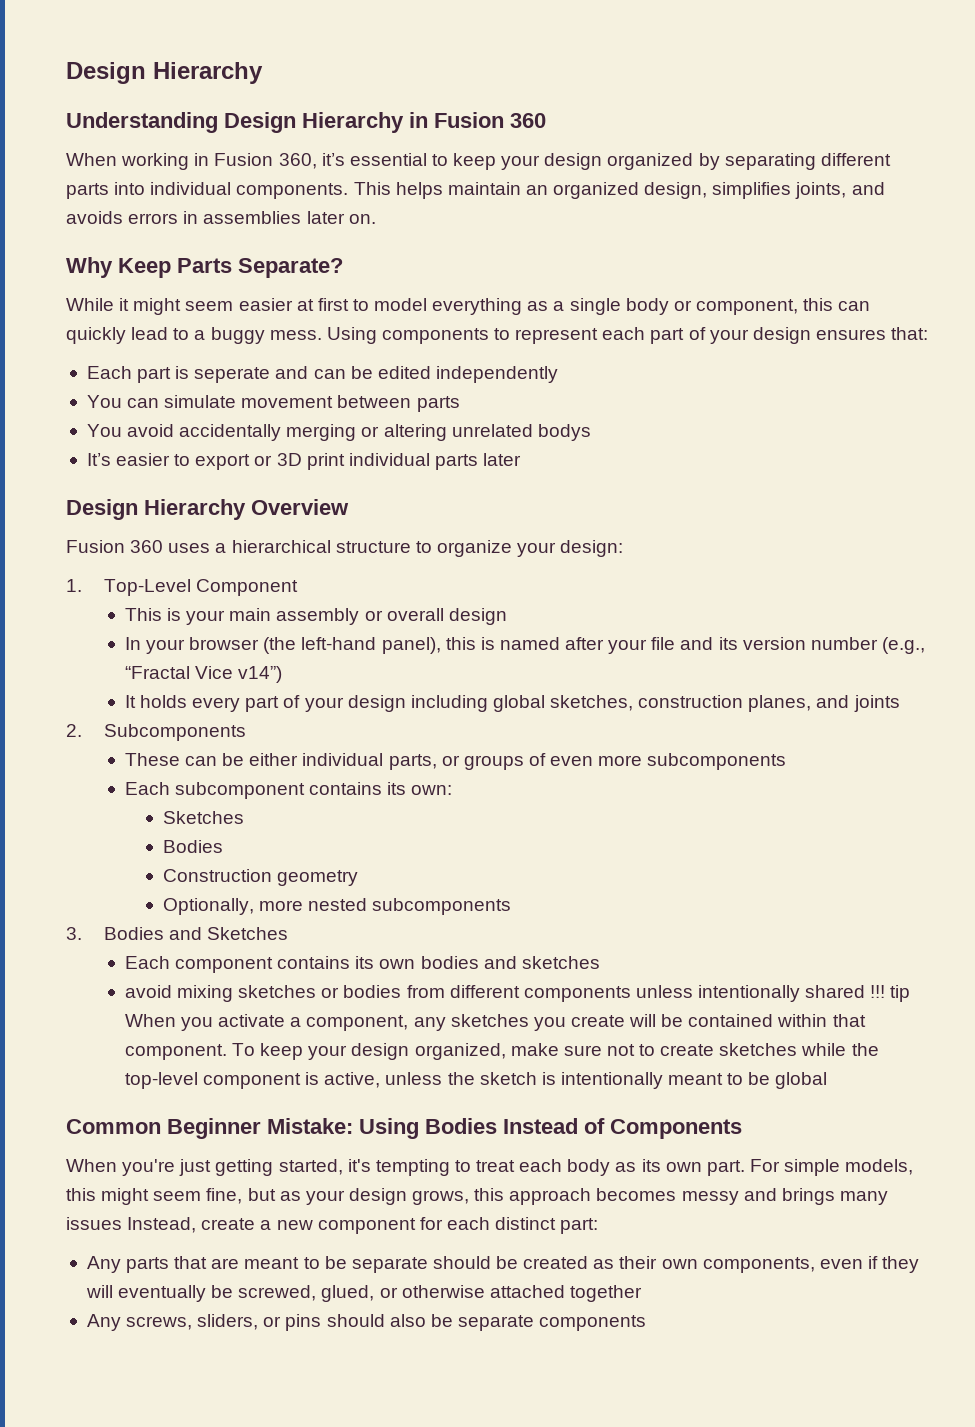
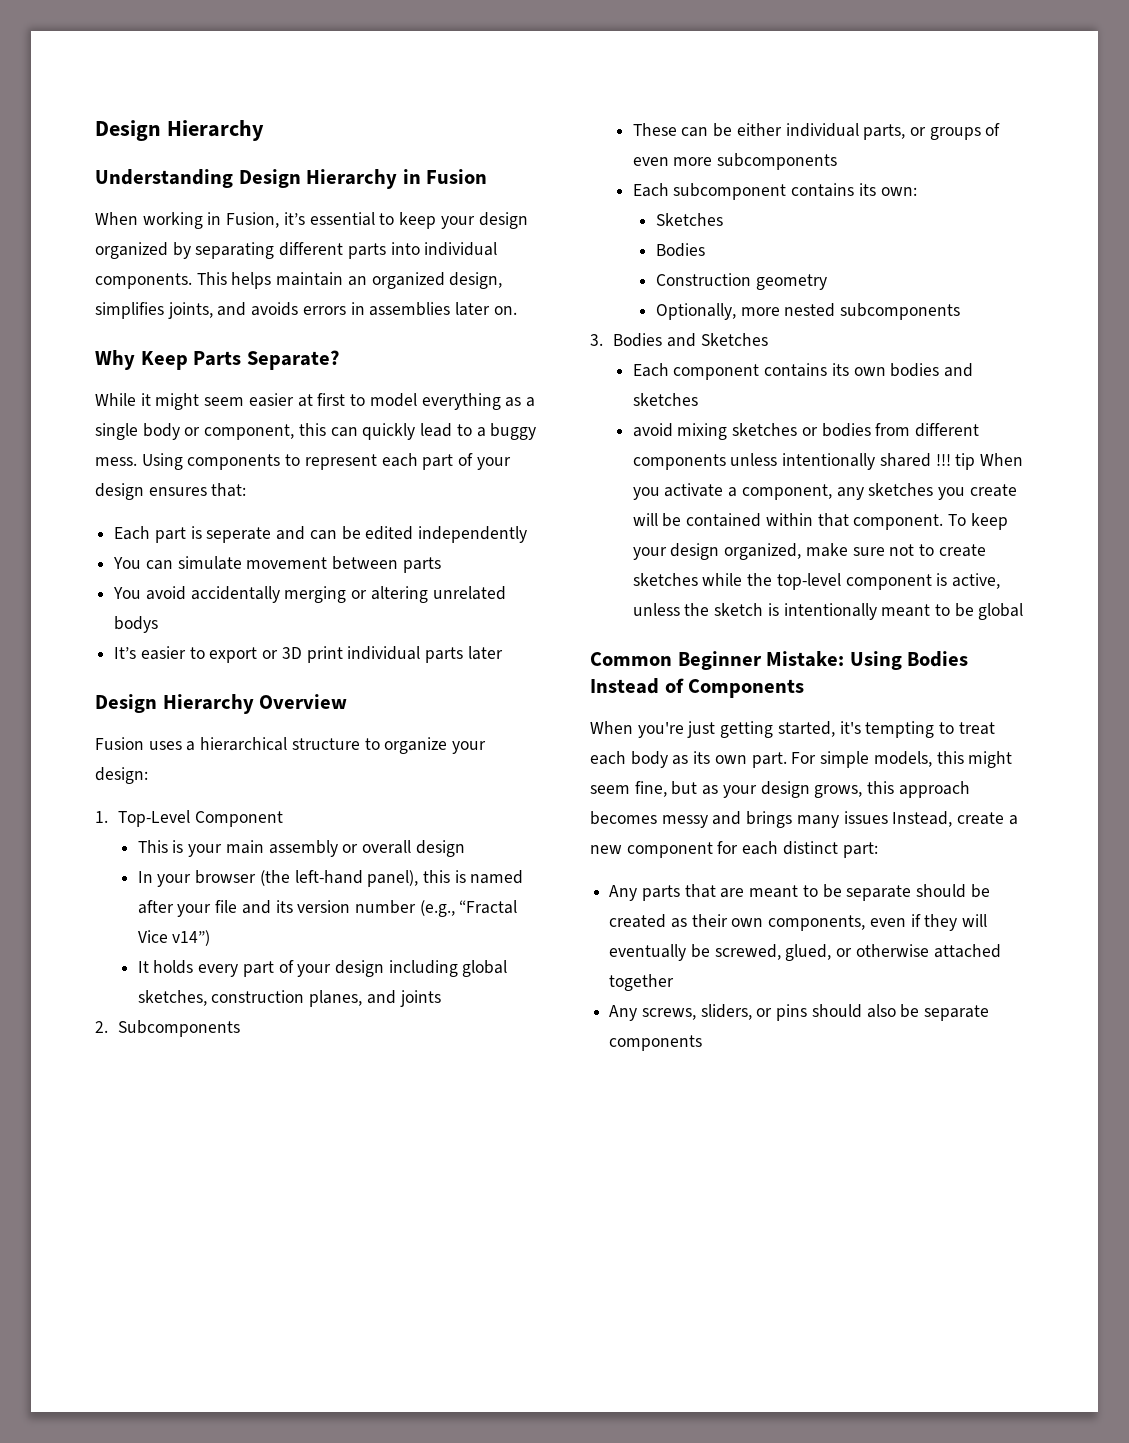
[510,113,546,128] 360 -> (488, 176) none
[214,153,317,169] Fusion 360, -> [226,212,280,228] Fusion,
[130,540,164,553] 360 -> (144, 743) none

